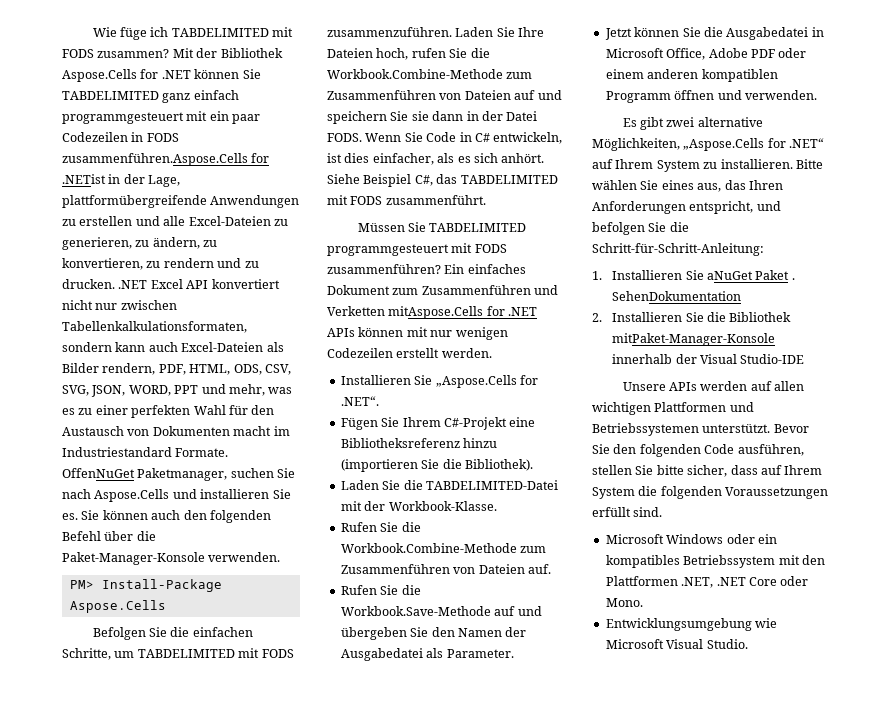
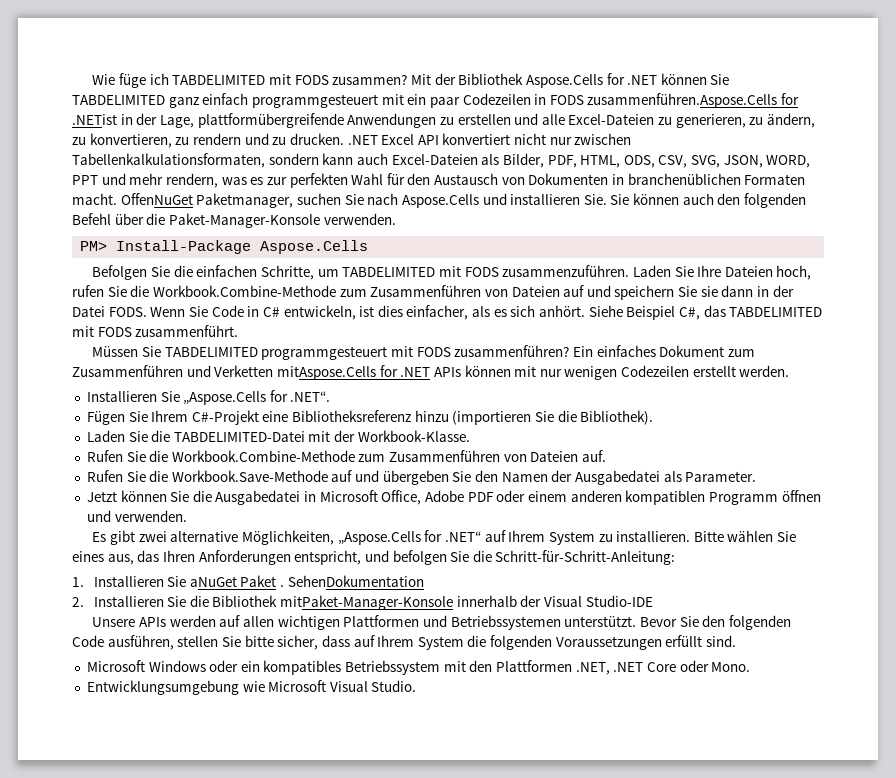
[62,363,156,375] Bilder rendern, -> [502,153,544,168] Bilder,
[228,384,293,396] [62,405,128,415] mehr, was es zu einer -> [129,173,287,188] mehr rendern, was es zur
[233,426,290,436] [62,447,229,457] macht im Industriestandard Formate. -> [612,173,806,185] [72,193,117,205] in branchenüblichen Formaten macht.
[272,489,291,499] [62,513,78,520] Sie es. -> [583,194,607,205] Sie.

